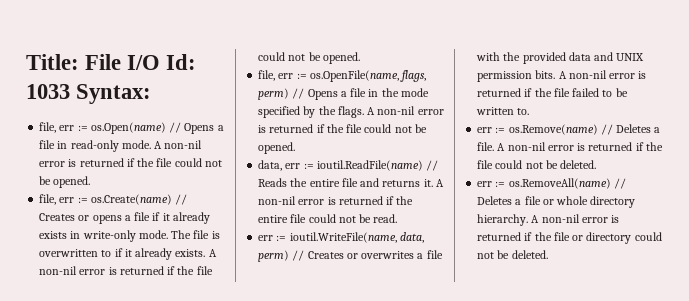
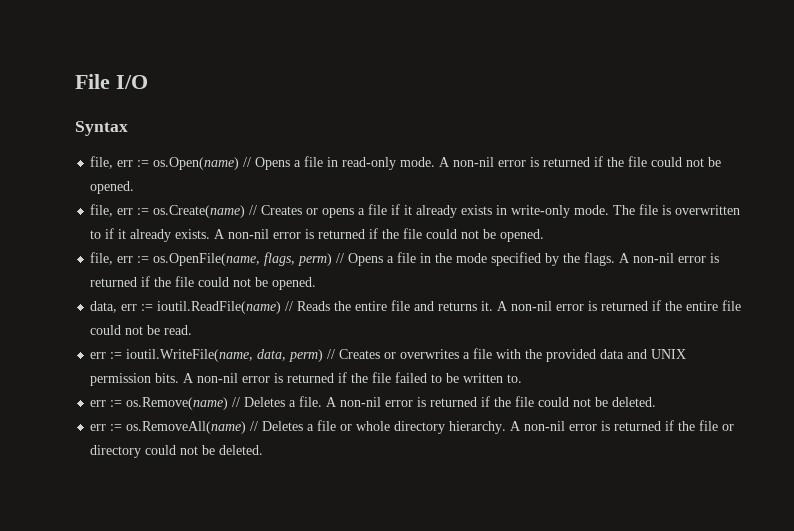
[26,54,79,70] Title: -> (75, 81) none
[166,54,197,70] [26,84,152,104] Id: 1033 Syntax: -> [75,121,128,136] // Syntax

